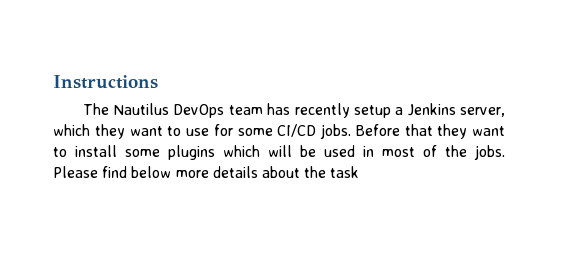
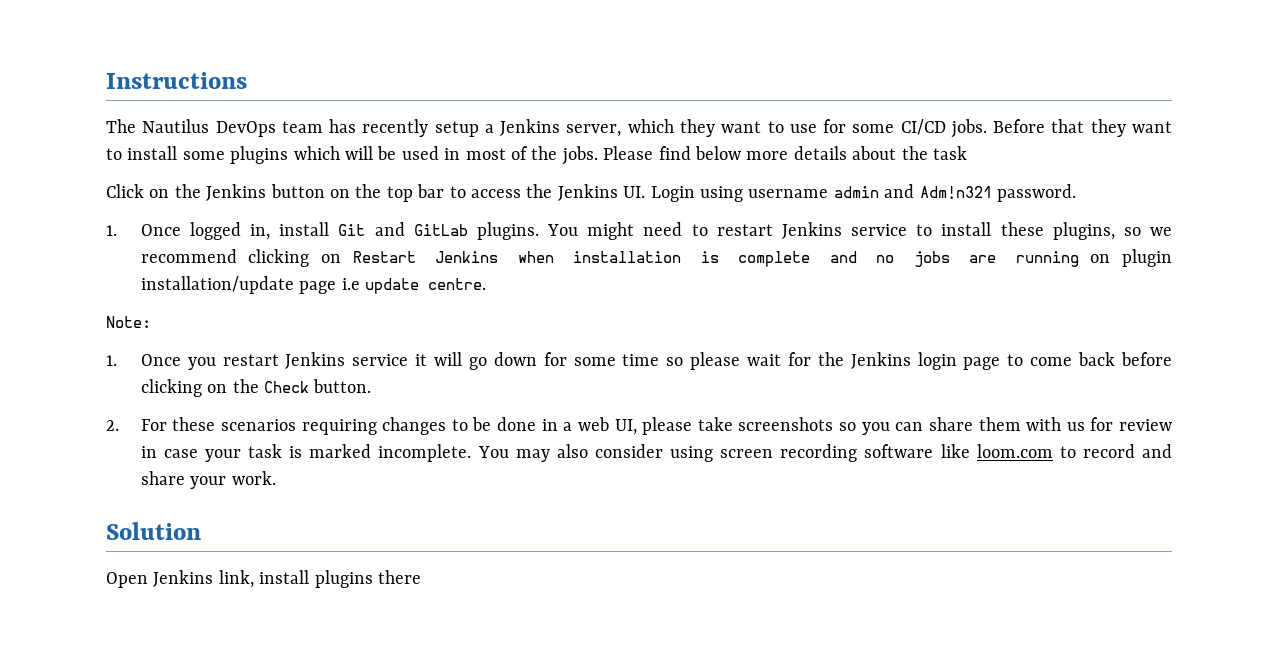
(360, 172) none -> [106,184,1076,202] [106,222,1172,240] [140,249,1173,267] [140,276,486,294] [106,316,151,328] [106,352,1172,370] [140,379,372,397] [106,417,1173,435] [140,444,1173,462] [140,471,276,489] [106,522,201,540] [106,570,421,588] // Click on the Jenkins button on the top bar to access the Jenkins UI. Login using username admin and Adm!n321 password. // 1. Once logged in, install Git and GitLab plugins. You might need to restart Jenkins service to install these plugins, so we recommend clicking on Restart Jenkins when installation is complete and no jobs are running on plugin installation/update page i.e update centre. // Note: // 1. Once you restart Jenkins service it will go down for some time so please wait for the Jenkins login page to come back before clicking on the Check button. // 2. For these scenarios requiring changes to be done in a web UI, please take screenshots so you can share them with us for review in case your task is marked incomplete. You may also consider using screen recording software like loom.com to record and share your work. // Solution // Open Jenkins link, install plugins there

